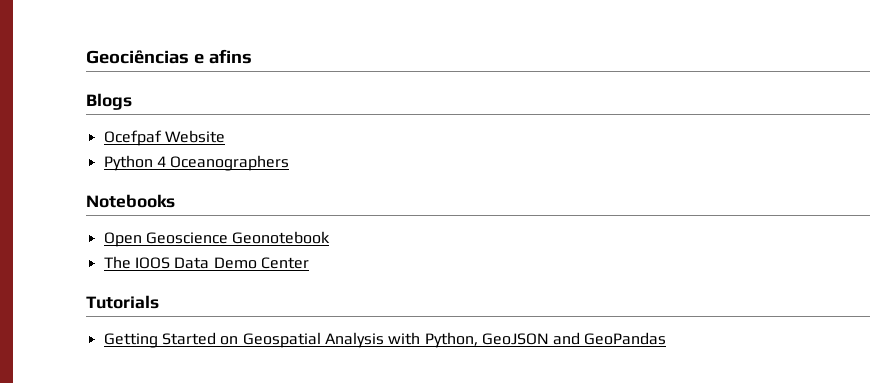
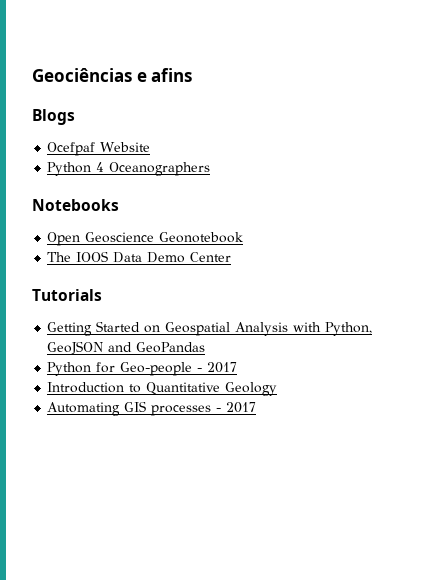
(667, 338) none -> [47,362,238,376] [47,382,278,396] [47,401,257,416] // Python for Geo-people - 2017 // Introduction to Quantitative Geology // Automating GIS processes - 2017

